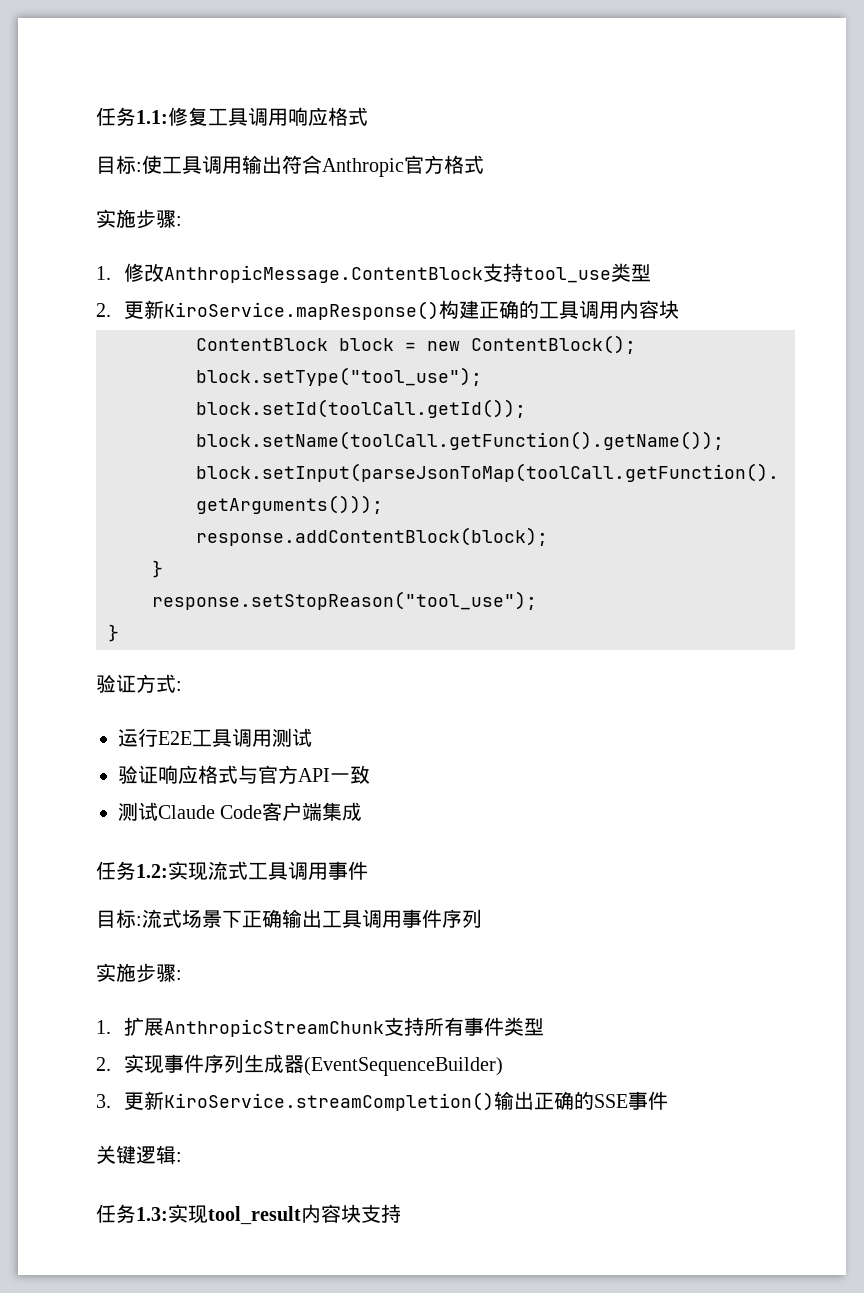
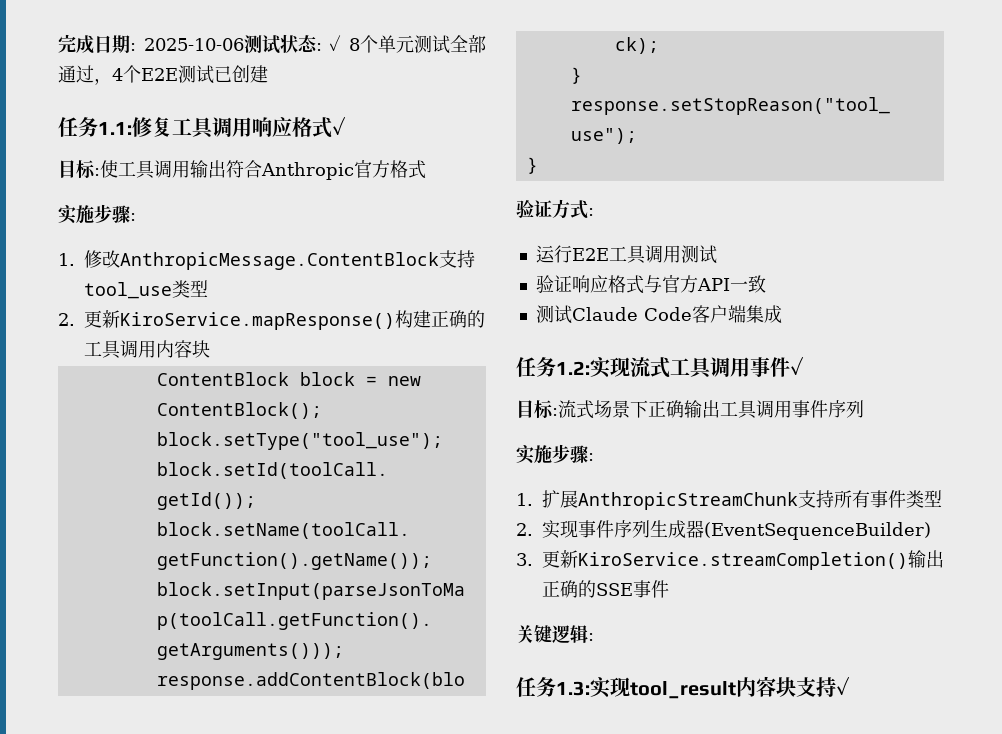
(96, 116) none -> [58,34,487,54] [58,65,268,85] 完成日期: 2025-10-06测试状态: ✓ 8个单元测试全部通过，4个E2E测试已创建 //
(368, 116) none -> [332,116,346,135] ✓
(368, 870) none -> [790,356,804,375] ✓
(401, 1213) none -> [836,676,850,695] ✓

